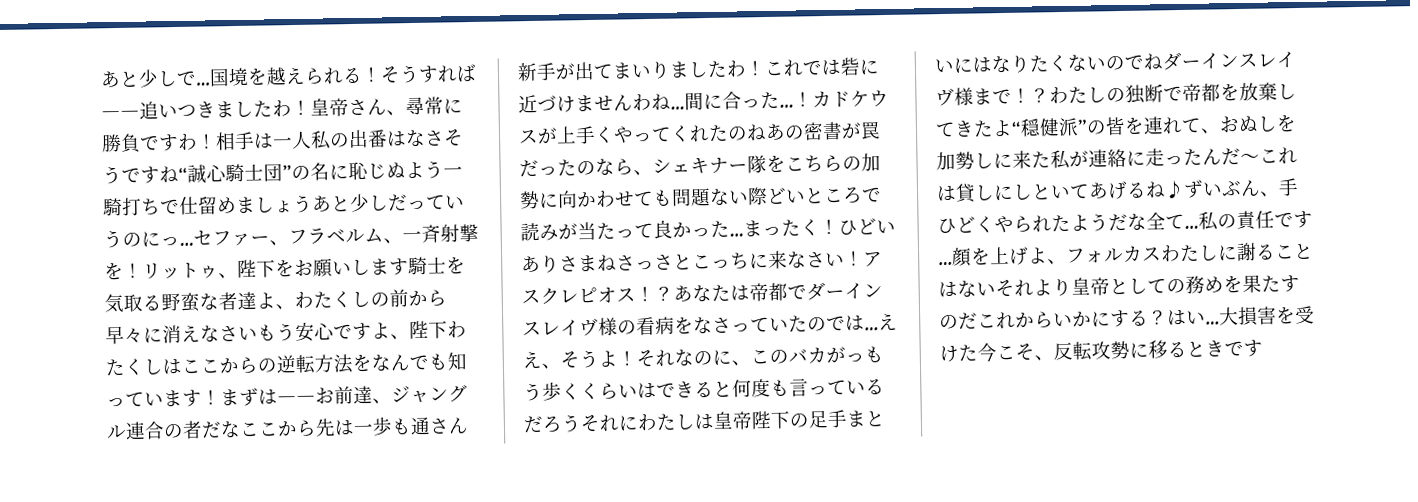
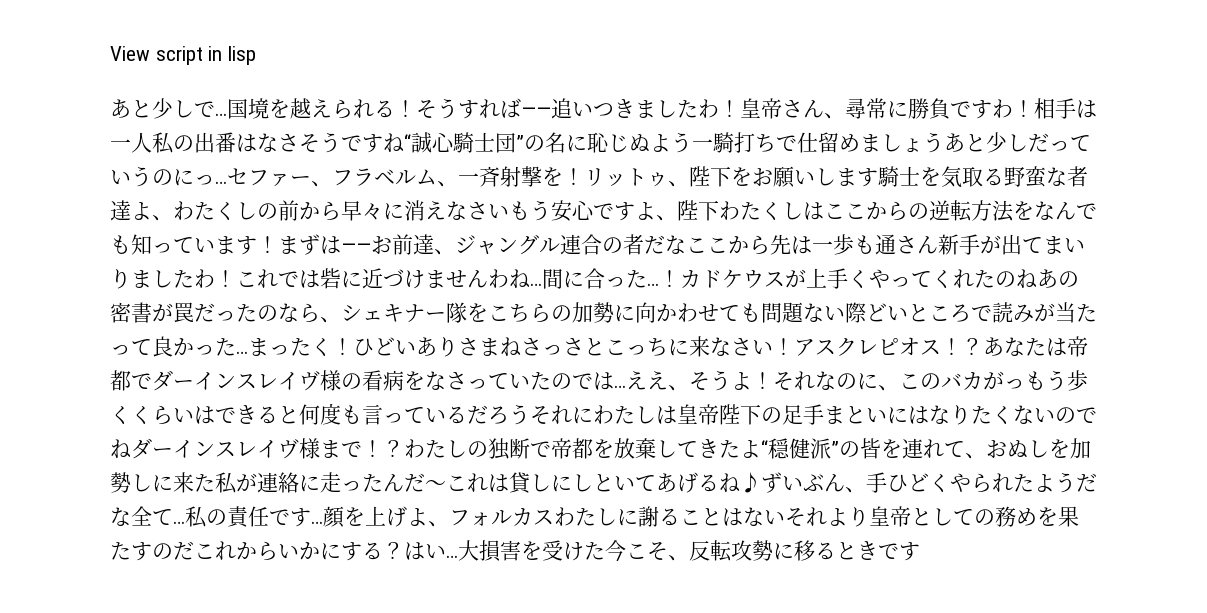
(100, 79) none -> [110,46,257,65] View script in lisp //

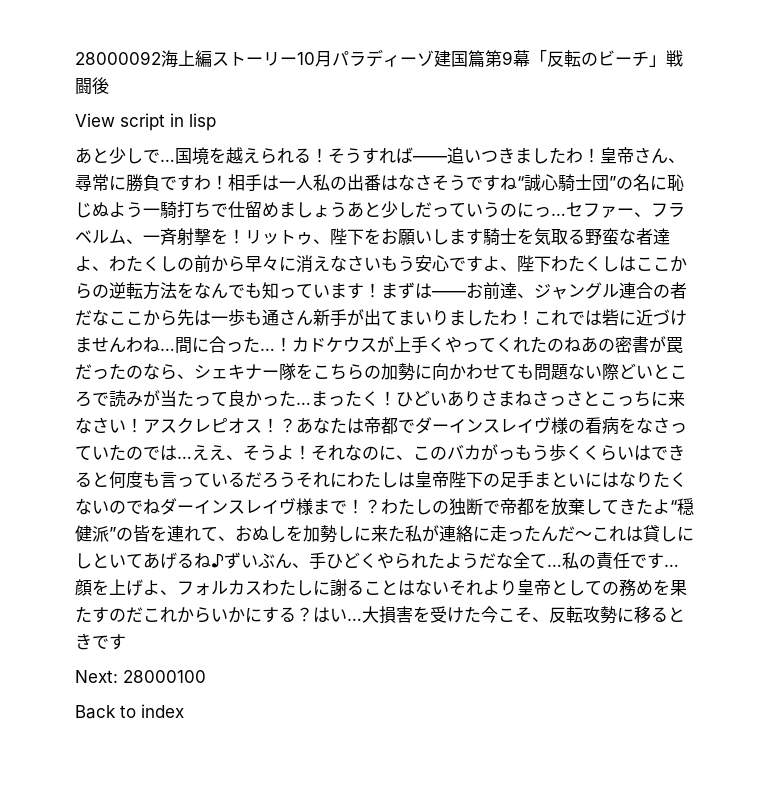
(110, 53) none -> [75,49,683,68] [75,77,109,95] 28000092海上編ストーリー10月パラディーゾ建国篇第9幕「反転のビーチ」戦闘後 //
(920, 551) none -> [75,670,206,683] [75,704,184,719] // Next: 28000100 // Back to index

